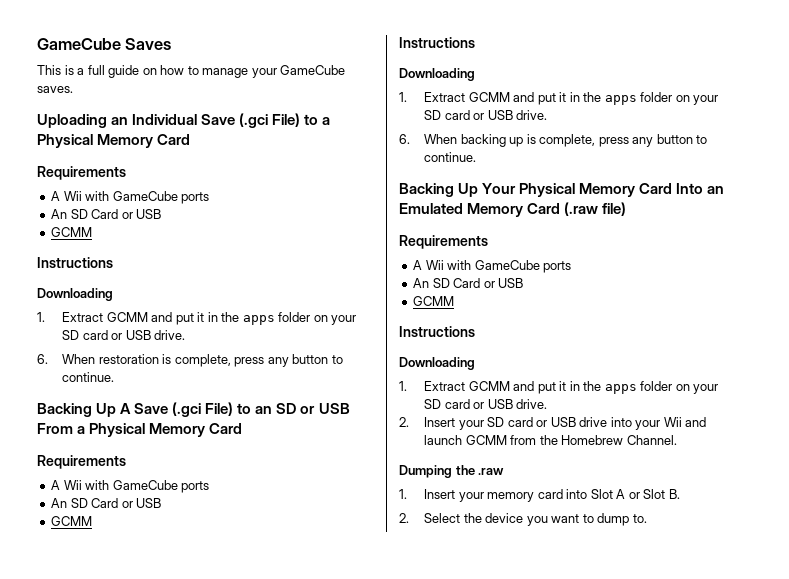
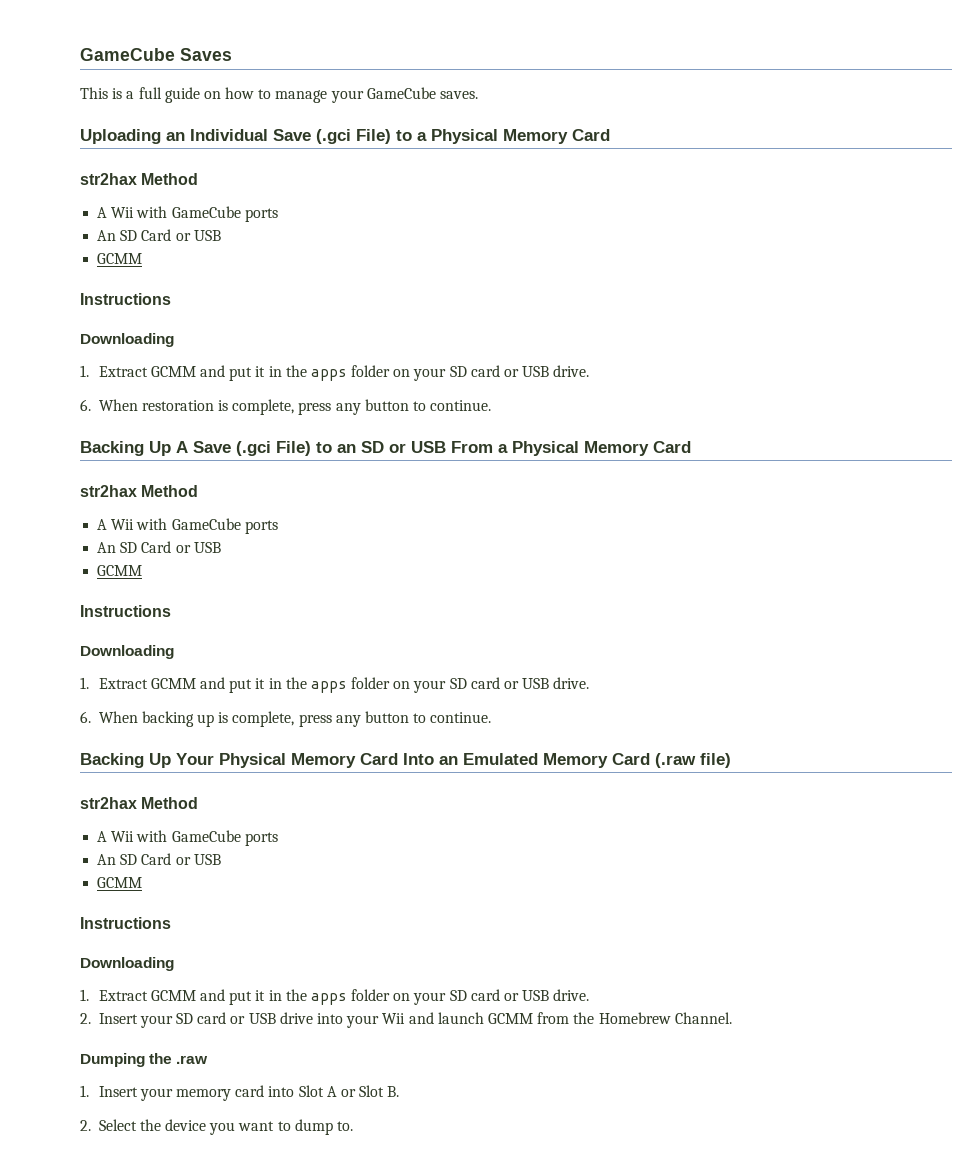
[37,166,126,180] Requirements -> [80,173,199,185] str2hax Method
[37,455,126,469] Requirements -> [80,485,199,497] str2hax Method
[399,235,488,249] Requirements -> [80,797,199,809] str2hax Method

